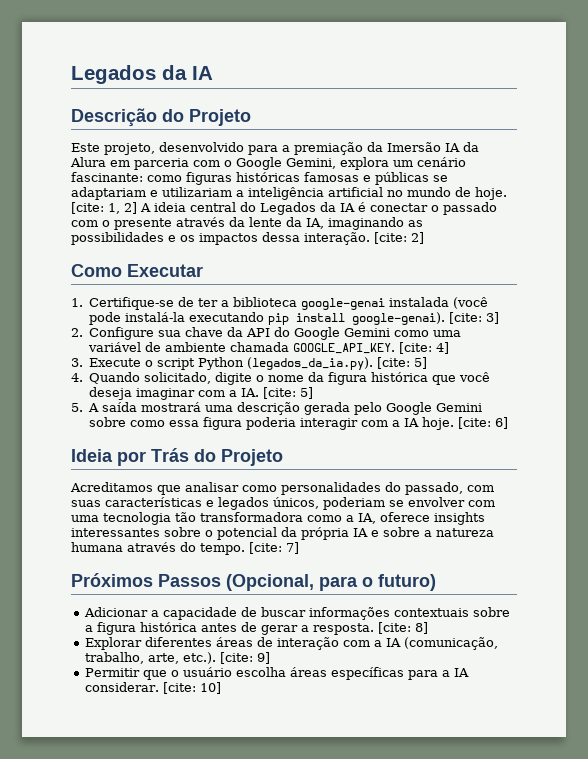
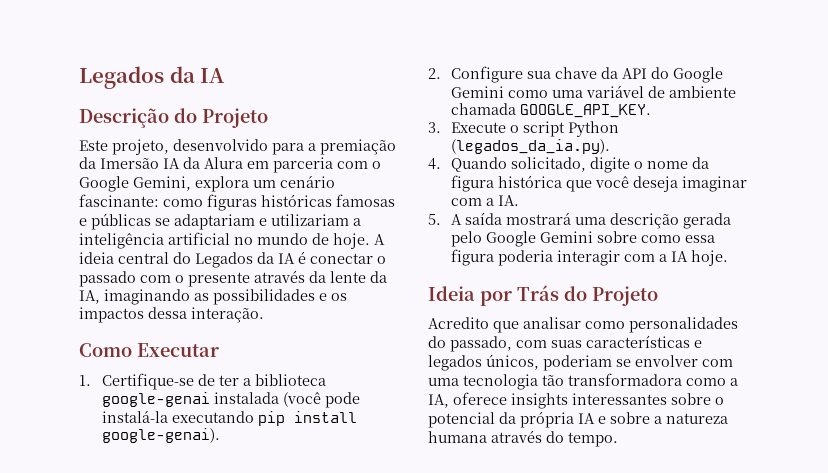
[71,202,137,214] [cite: 1, 2] -> (370, 241) none
[374,232,424,244] [cite: 2] -> (264, 315) none
[449,312,500,324] [cite: 3] -> (221, 435) none
[399,342,450,354] [cite: 4] -> (652, 111) none
[377,357,428,369] [cite: 5] -> (611, 146) none
[263,387,314,399] [cite: 5] -> (520, 200) none
[458,417,509,429] [cite: 6] -> (729, 258) none
[70,482,153,492] Acreditamos -> [428,317,489,329] Acredito
[249,542,299,554] [71,573,436,591] [83,607,510,620] [84,622,428,635] [84,637,498,650] [84,652,270,664] [84,667,469,680] [84,682,221,694] [cite: 7] // Próximos Passos (Opcional, para o futuro) // Adicionar a capacidade de buscar informações contextuais sobre a figura histórica antes de gerar a resposta. [cite: 8] // Explorar diferentes áreas de interação com a IA (comunicação, trabalho, arte, etc.). [cite: 9] // Permitir que o usuário escolha áreas específicas para a IA considerar. [cite: 10] -> (618, 439) none

